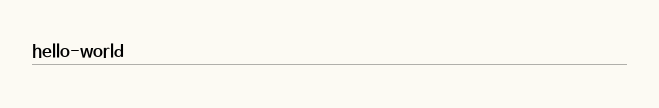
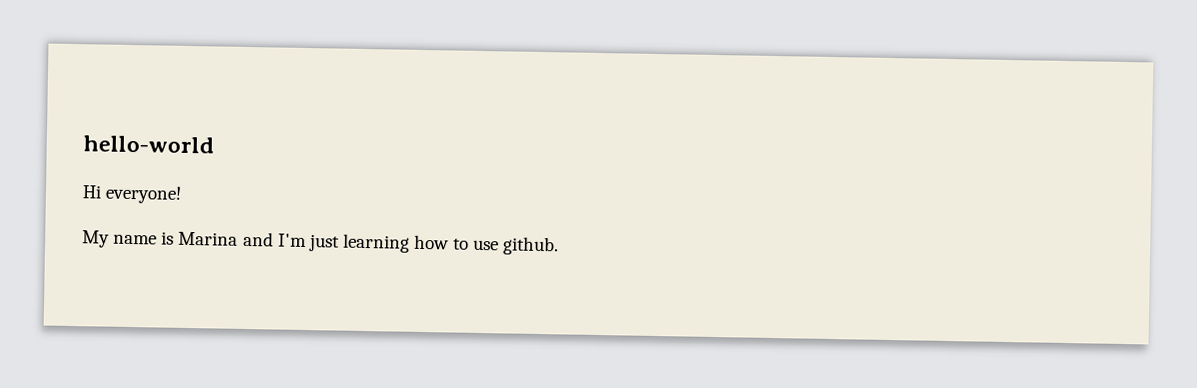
(124, 50) none -> [82,185,183,204] [82,230,560,256] // Hi everyone! // My name is Marina and I'm just learning how to use github.

